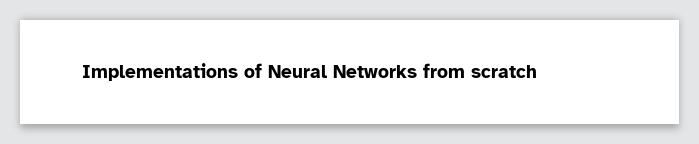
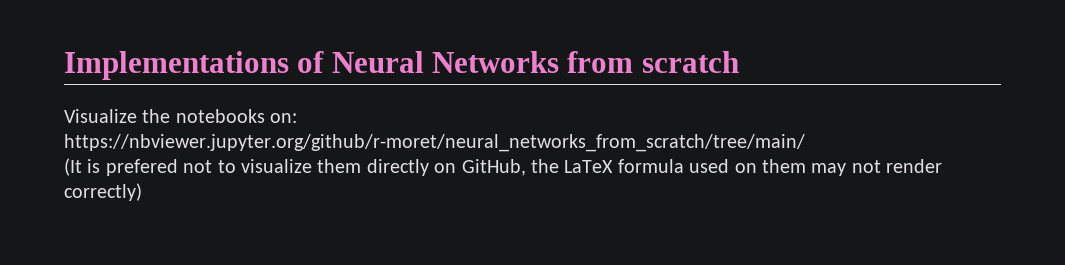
(537, 71) none -> [64,109,298,123] [64,134,805,152] [64,158,943,176] [64,183,142,201] // Visualize the notebooks on: https://nbviewer.jupyter.org/github/r-moret/neural_networks_from_scratch/tree/main/ // (It is prefered not to visualize them directly on GitHub, the LaTeX formula used on them may not render correctly)

